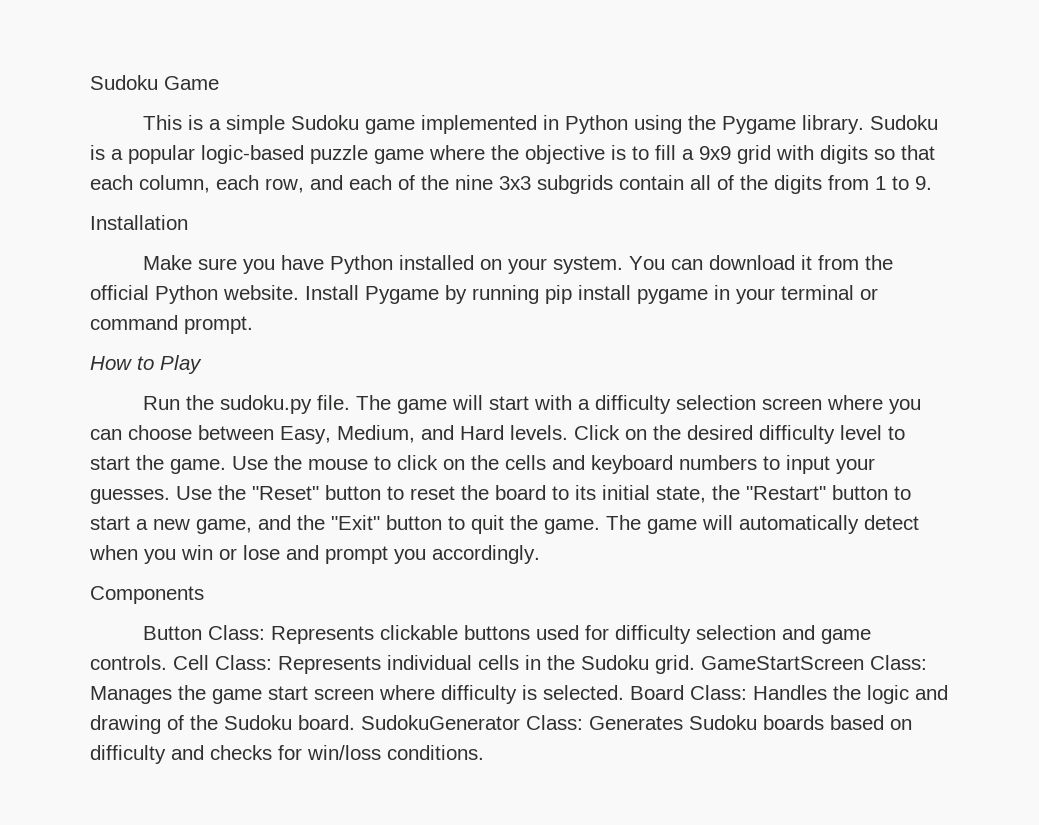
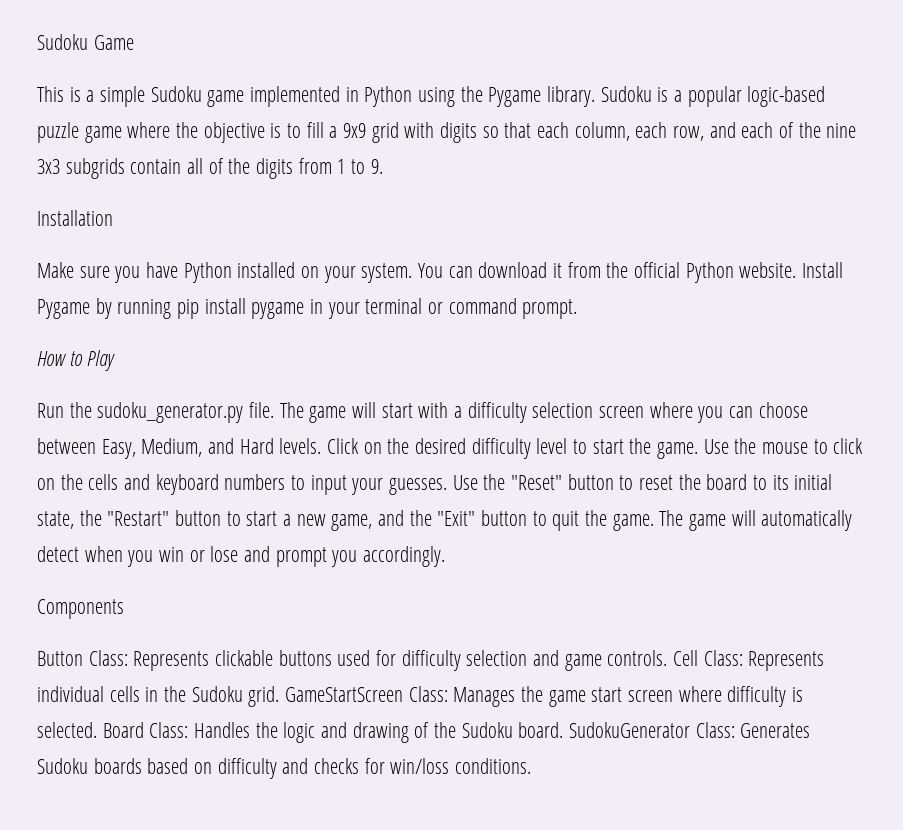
[219,395,312,414] sudoku.py -> [97,402,244,423] sudoku_generator.py

